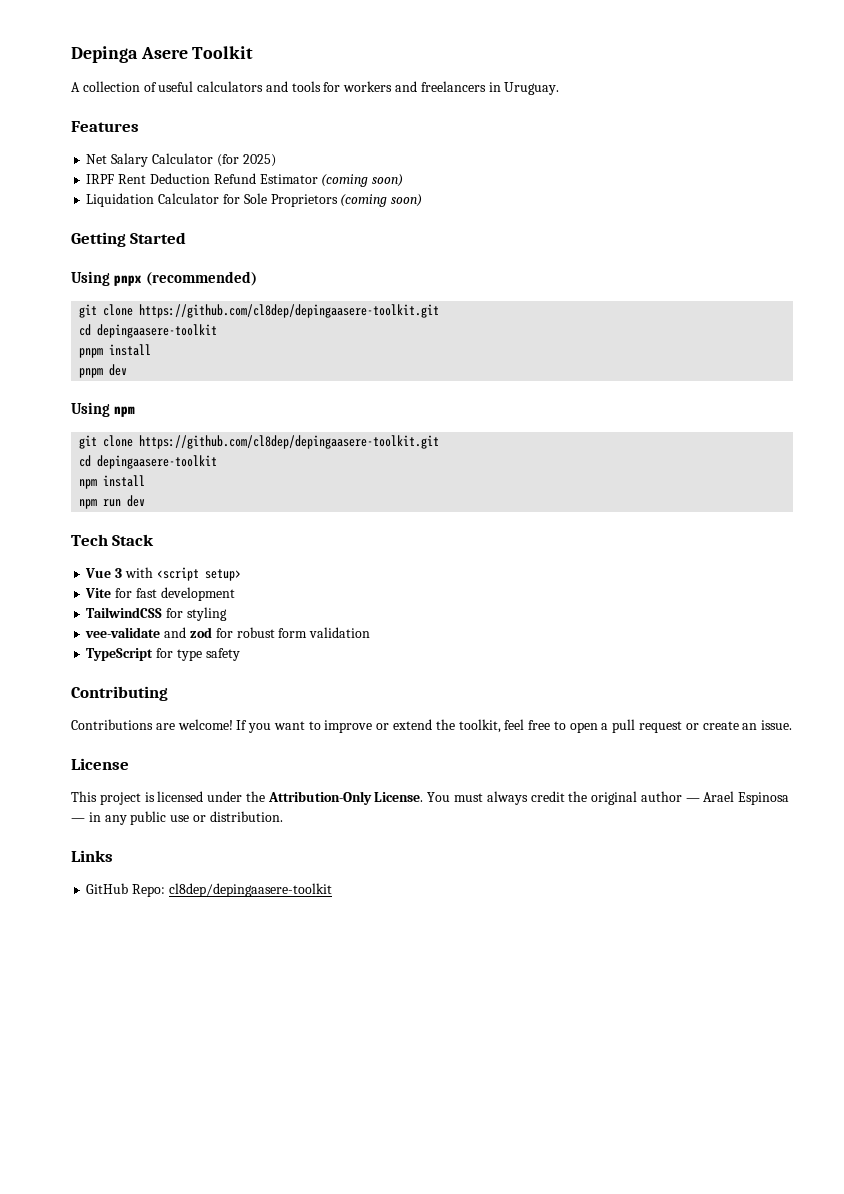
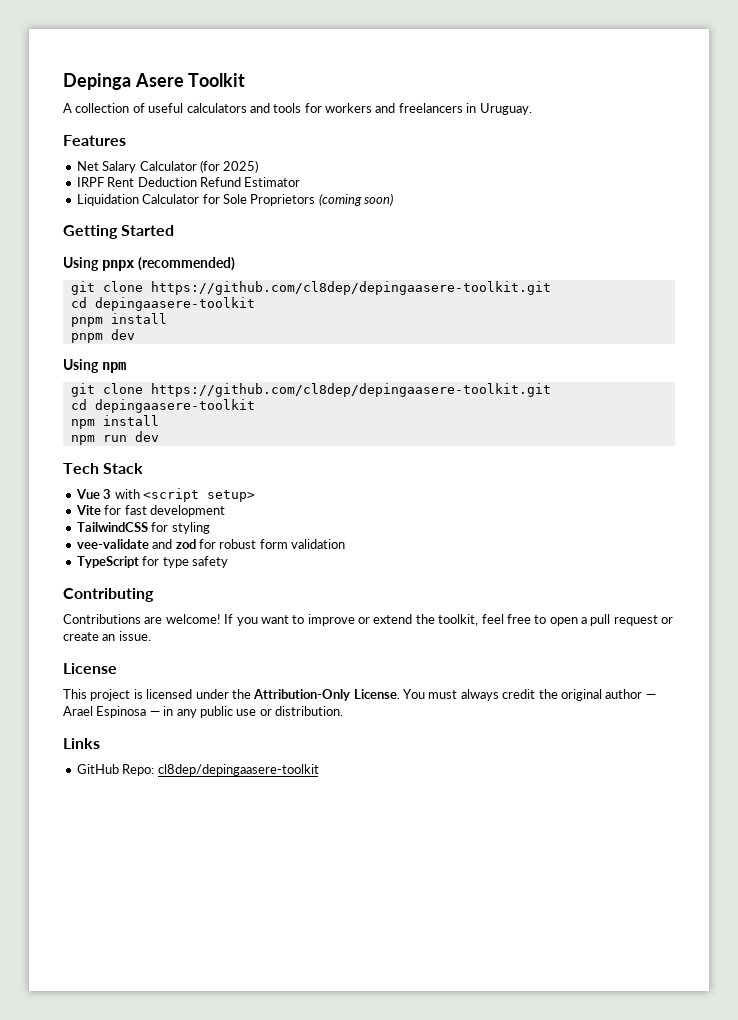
[321,174,404,187] (coming soon) -> (301, 182) none

